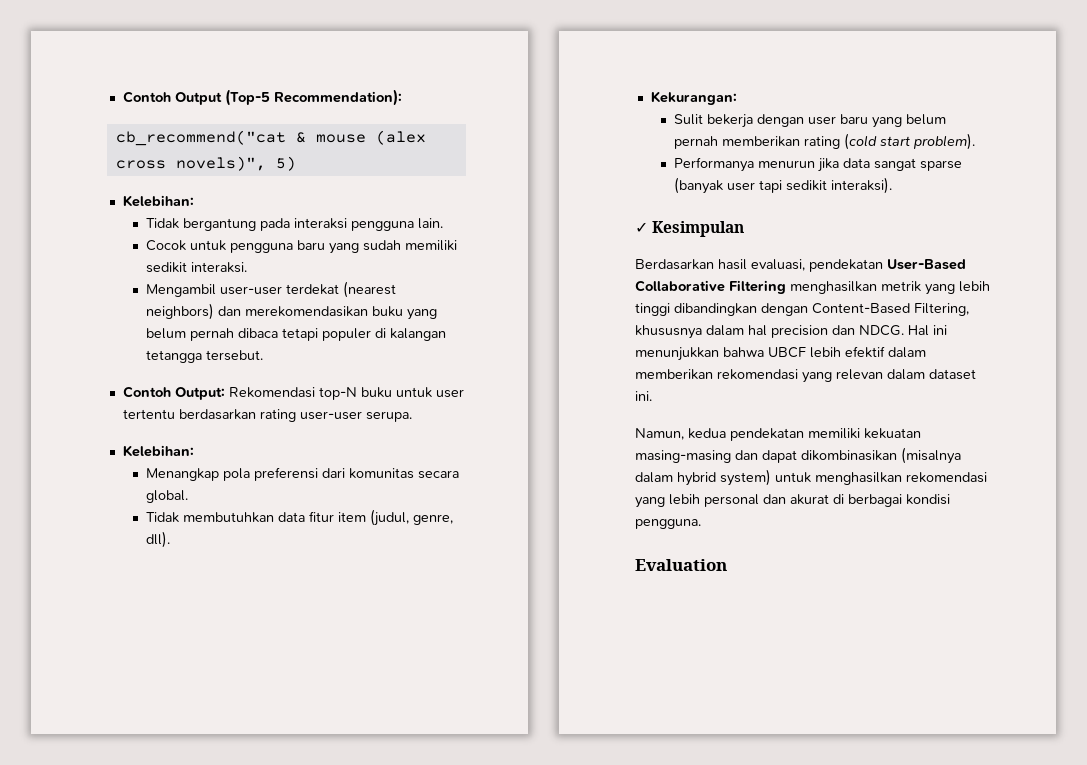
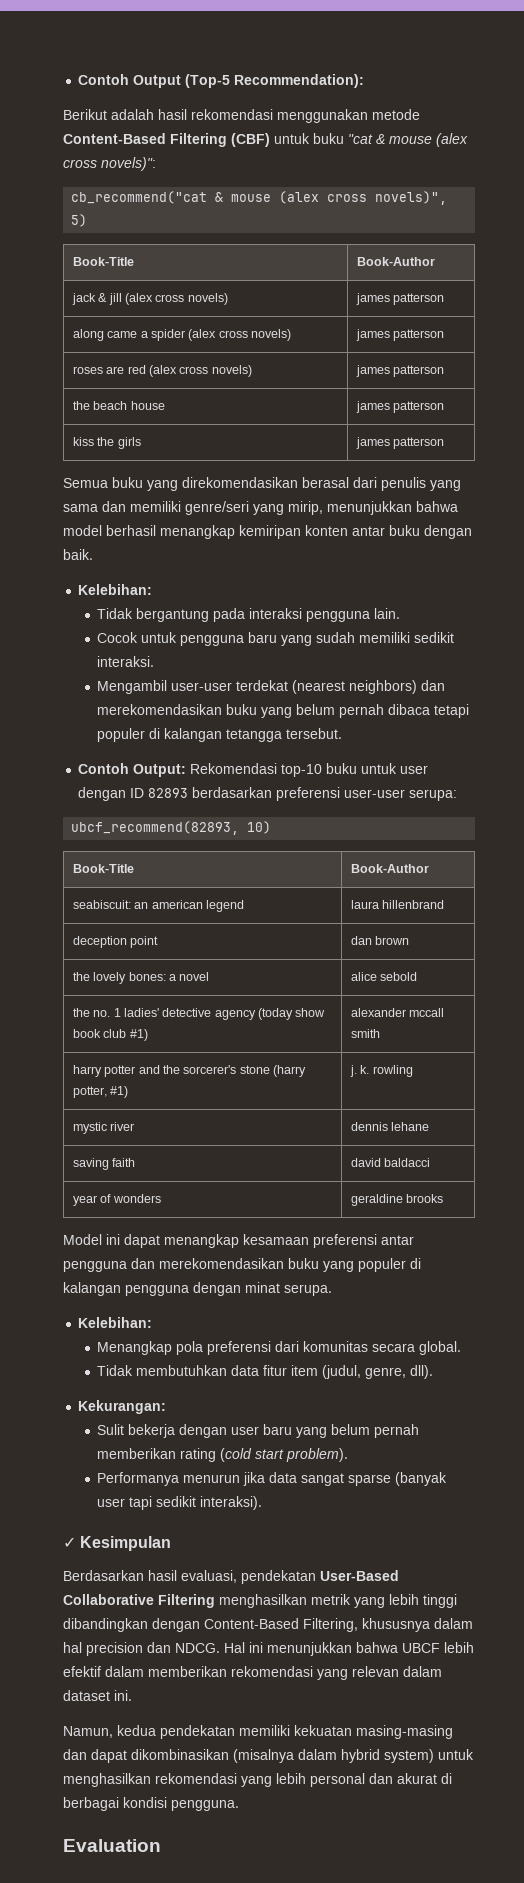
(402, 97) none -> [63,109,420,123] [63,133,468,147] [63,157,156,171] // Berikut adalah hasil rekomendasi menggunakan metode Content-Based Filtering (CBF) untuk buku "cat & mouse (alex cross novels)":
(296, 163) none -> [72,257,134,266] [356,257,435,266] [71,293,228,305] [355,293,445,305] [72,329,292,341] [355,329,445,341] [72,365,252,377] [355,365,445,377] [72,401,165,410] [355,401,445,413] [72,437,141,449] [355,437,445,449] [63,477,461,491] [63,501,458,515] [63,525,472,539] [63,549,93,560] // Book-Title | Book-Author // jack & jill (alex cross novels) | james patterson // along came a spider (alex cross novels) | james patterson // roses are red (alex cross novels) | james patterson // the beach house | james patterson // kiss the girls | james patterson // Semua buku yang direkomendasikan berasal dari penulis yang sama dan memiliki genre/seri yang mirip, menunjukkan bahwa model berhasil menangkap kemiripan konten antar buku dengan baik.
[318,387,357,400] top-N -> [281,764,323,777] top-10
[122,409,362,422] tertentu berdasarkan rating user-user -> [78,787,458,801] [71,821,272,835] [72,864,134,873] [350,864,429,873] [72,900,244,912] [350,900,445,909] [72,936,159,948] [350,936,410,945] [72,972,210,984] [350,972,418,981] [72,1008,326,1020] [72,1029,148,1041] [350,1008,445,1017] [350,1029,380,1038] [72,1065,307,1077] [72,1086,129,1098] [349,1065,413,1077] [72,1122,135,1134] [350,1122,430,1131] [72,1158,136,1170] [350,1158,431,1167] [72,1194,161,1206] [350,1194,444,1206] [63,1234,414,1248] [63,1258,421,1272] [63,1282,280,1296] dengan ID 82893 berdasarkan preferensi user-user serupa: // ubcf_recommend(82893, 10) // Book-Title | Book-Author // seabiscuit: an american legend | laura hillenbrand // deception point | dan brown // the lovely bones: a novel | alice sebold // the no. 1 ladies' detective agency (today show book club #1) | alexander mccall smith // harry potter and the sorcerer's stone (harry potter, #1) | j. k. rowling // mystic river | dennis lehane // saving faith | david baldacci // year of wonders | geraldine brooks // Model ini dapat menangkap kesamaan preferensi antar pengguna dan merekomendasikan buku yang populer di kalangan pengguna dengan minat

